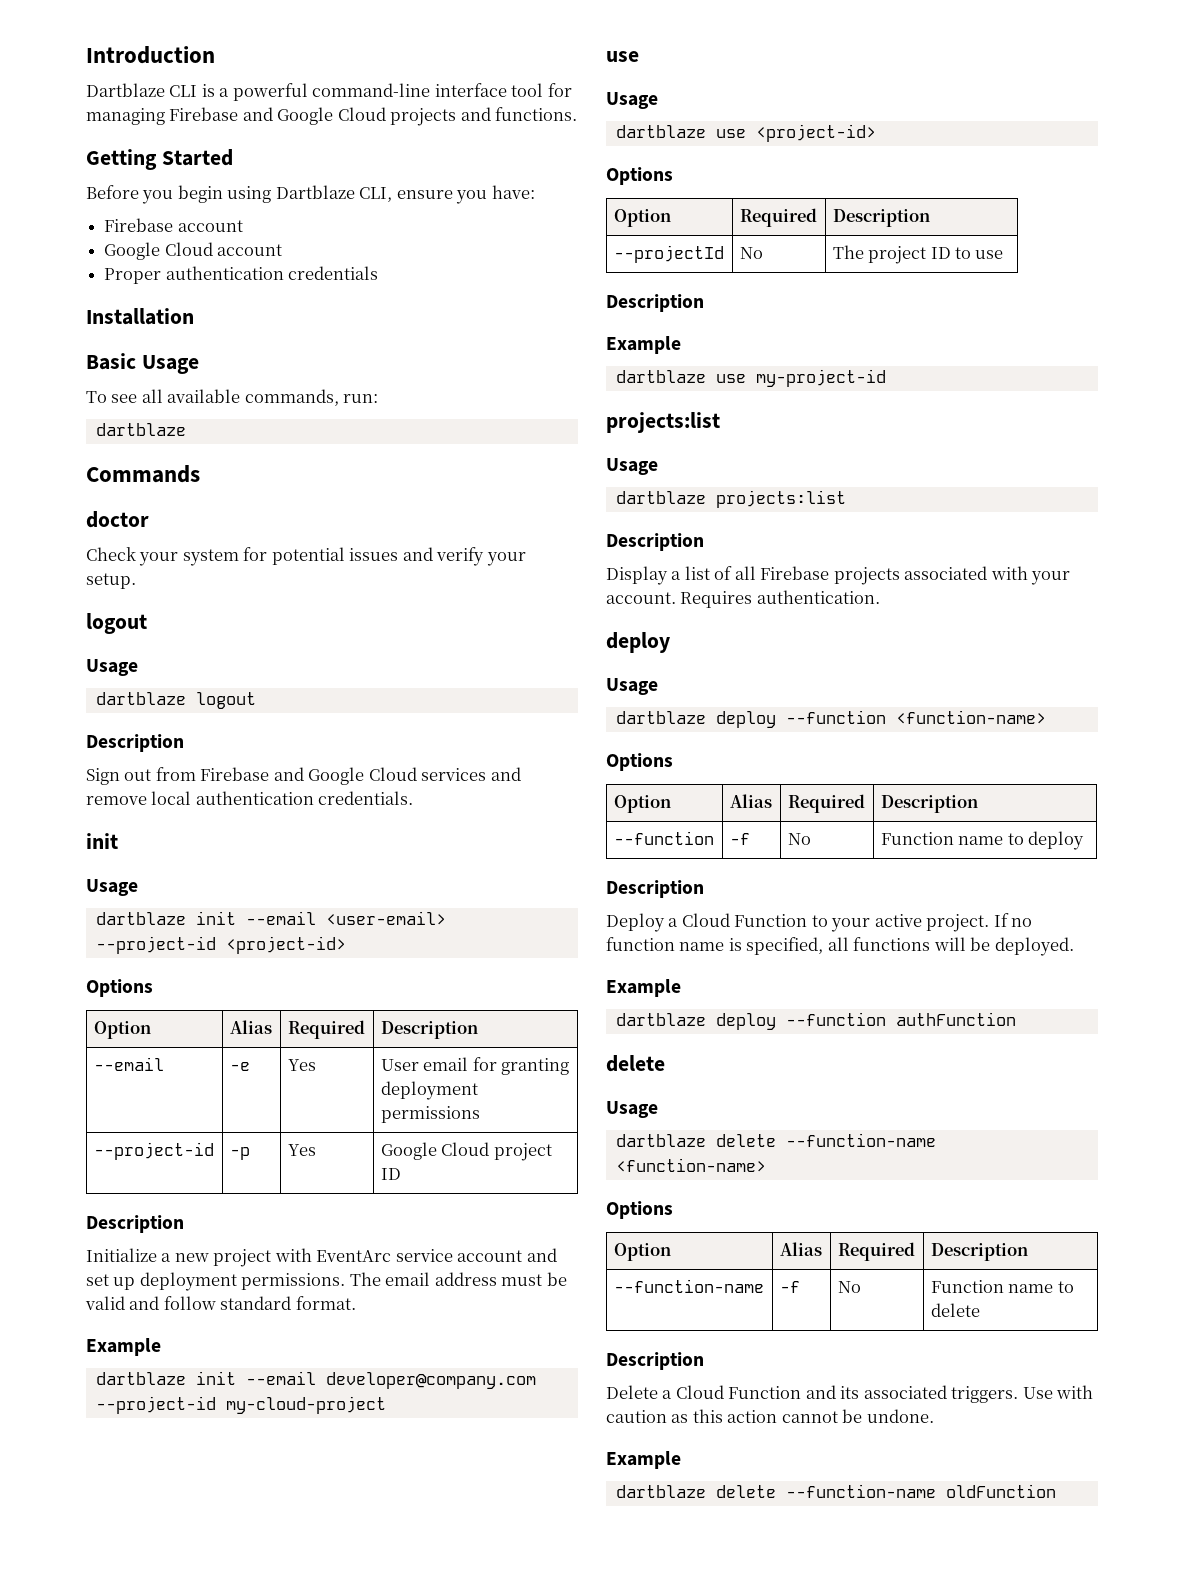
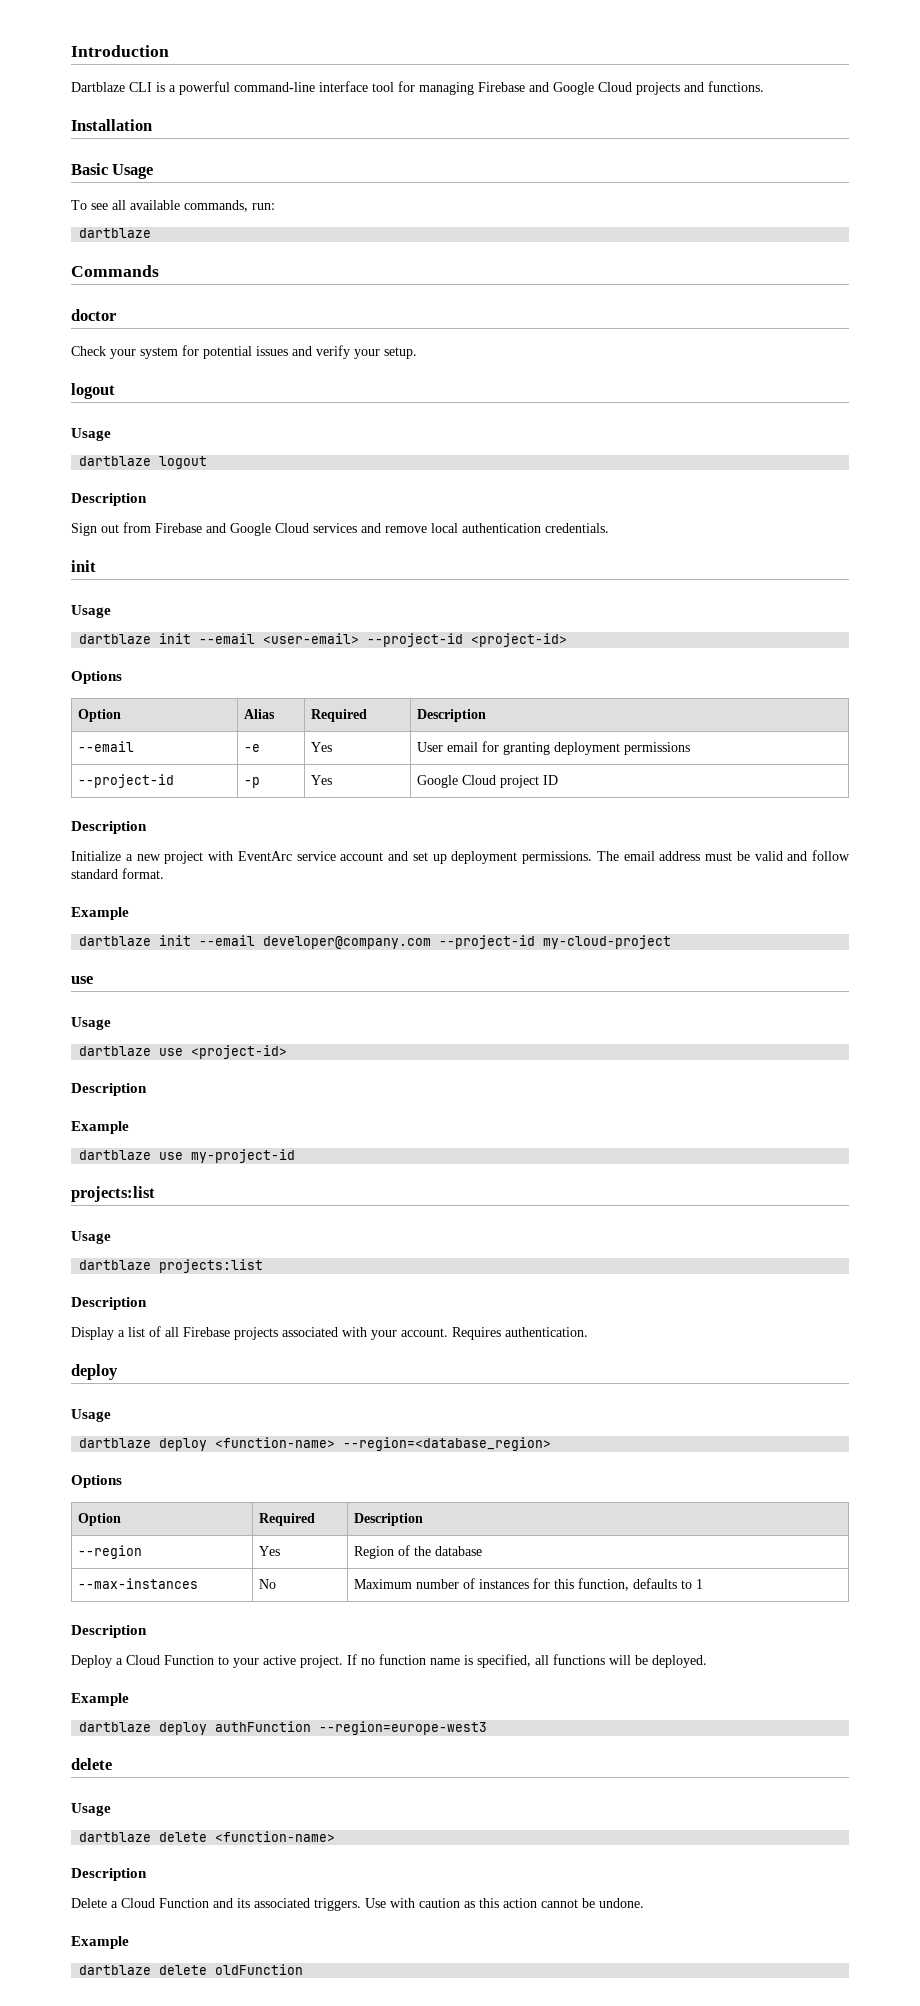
[86,149,233,170] [86,185,535,204] [104,218,243,232] [104,242,283,260] [104,266,379,284] // Getting Started // Before you begin using Dartblaze CLI, ensure you have: // Firebase account // Google Cloud account // Proper authentication credentials -> (764, 86) none
[606,167,673,185] [613,209,671,227] [739,208,817,227] [832,209,930,227] [613,245,724,263] [739,247,763,259] [832,245,1004,264] // Options // Option | Required | Description // --projectId | No | The project ID to use -> (288, 1052) none
[785,710,1046,724] [606,753,673,771] [613,795,671,813] [729,794,772,808] [787,794,865,813] [880,795,978,813] [613,831,714,845] [729,833,750,845] [787,833,811,845] [880,831,1084,850] --function <function-name> // Options // Option | Alias | Required | Description // --function | -f | No | Function name to deploy -> [215,1437,552,1451] [71,1475,122,1488] [78,1513,122,1526] [259,1513,316,1526] [354,1513,424,1526] [78,1545,143,1559] [259,1546,281,1556] [354,1545,483,1559] [78,1578,199,1589] [259,1579,277,1589] [354,1578,704,1591] <function-name> --region=<database_region> // Options // Option | Required | Description // --region | Yes | Region of the database // --max-instances | No | Maximum number of instances for this function, defaults to 1
[785,1012,886,1026] --function -> (208, 1728) none
(1016, 1019) none -> [319,1721,488,1735] --region=europe-west3
[785,1133,936,1147] [615,1158,766,1172] [606,1201,673,1219] [613,1243,671,1261] [779,1242,822,1256] [837,1242,915,1261] [930,1243,1028,1261] [613,1279,764,1293] [779,1281,800,1293] [837,1281,861,1293] [930,1280,1074,1293] [930,1303,980,1317] --function-name <function-name> // Options // Option | Alias | Required | Description // --function-name | -f | No | Function name to delete -> [215,1831,336,1842] <function-name>
[785,1484,936,1498] --function-name -> (208, 1970) none

